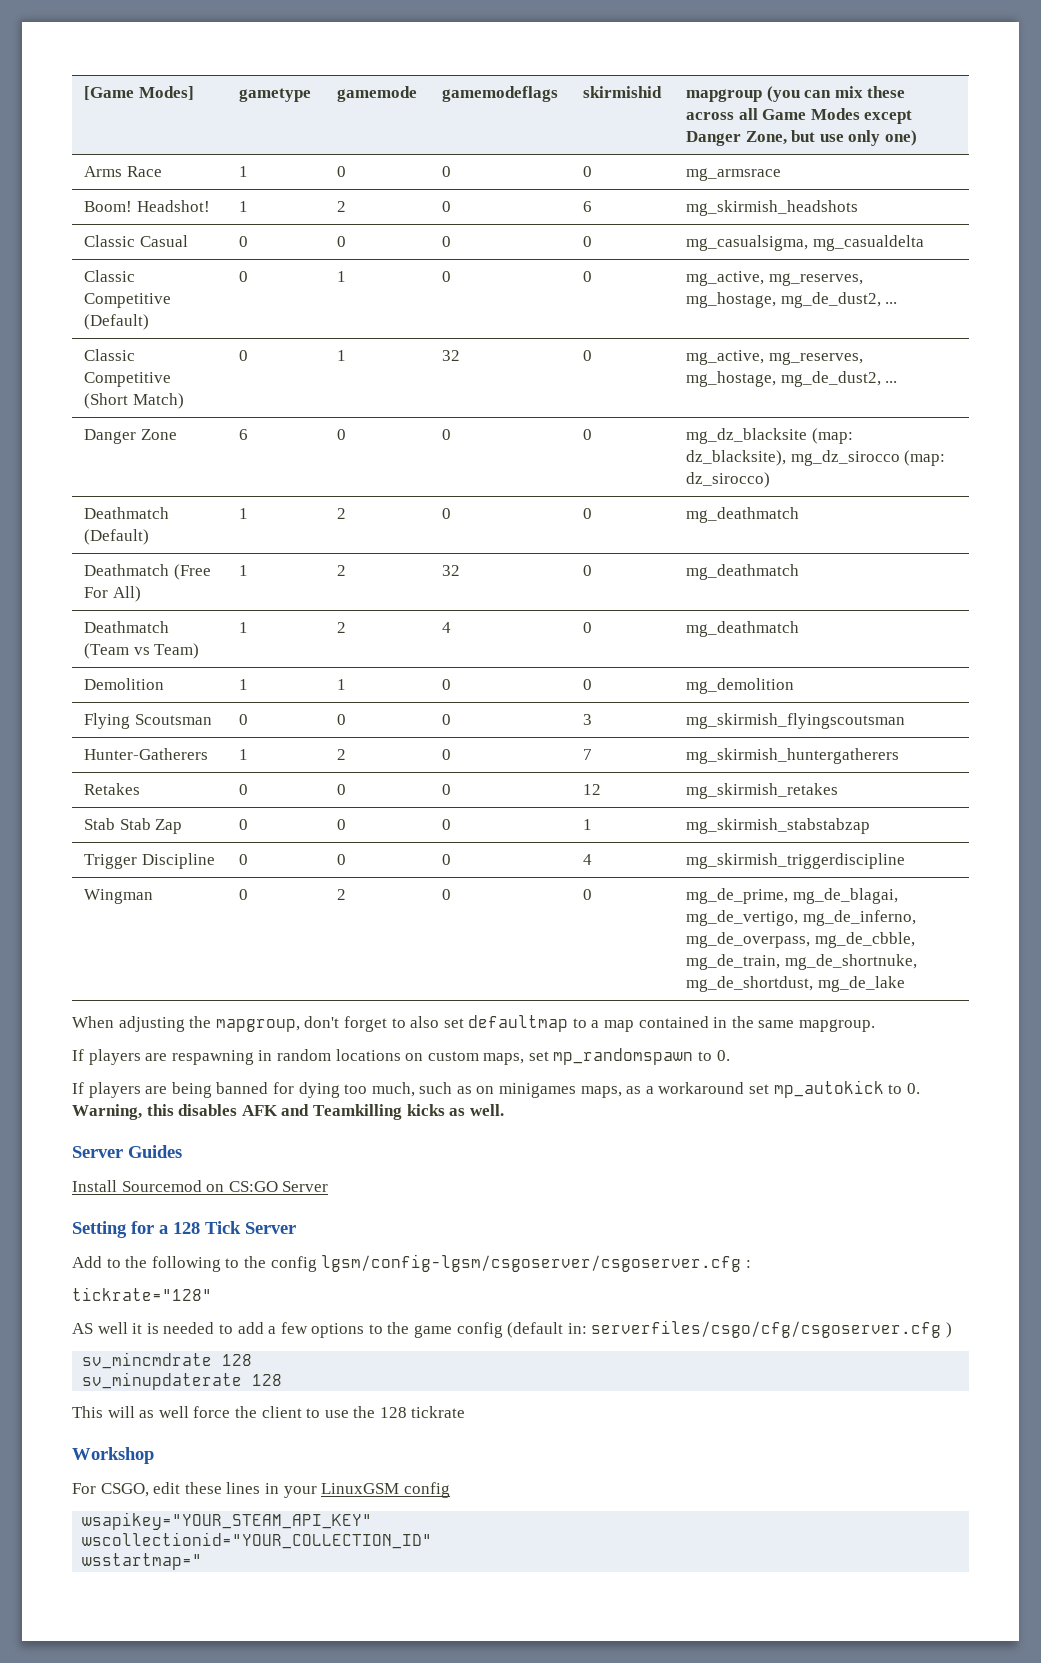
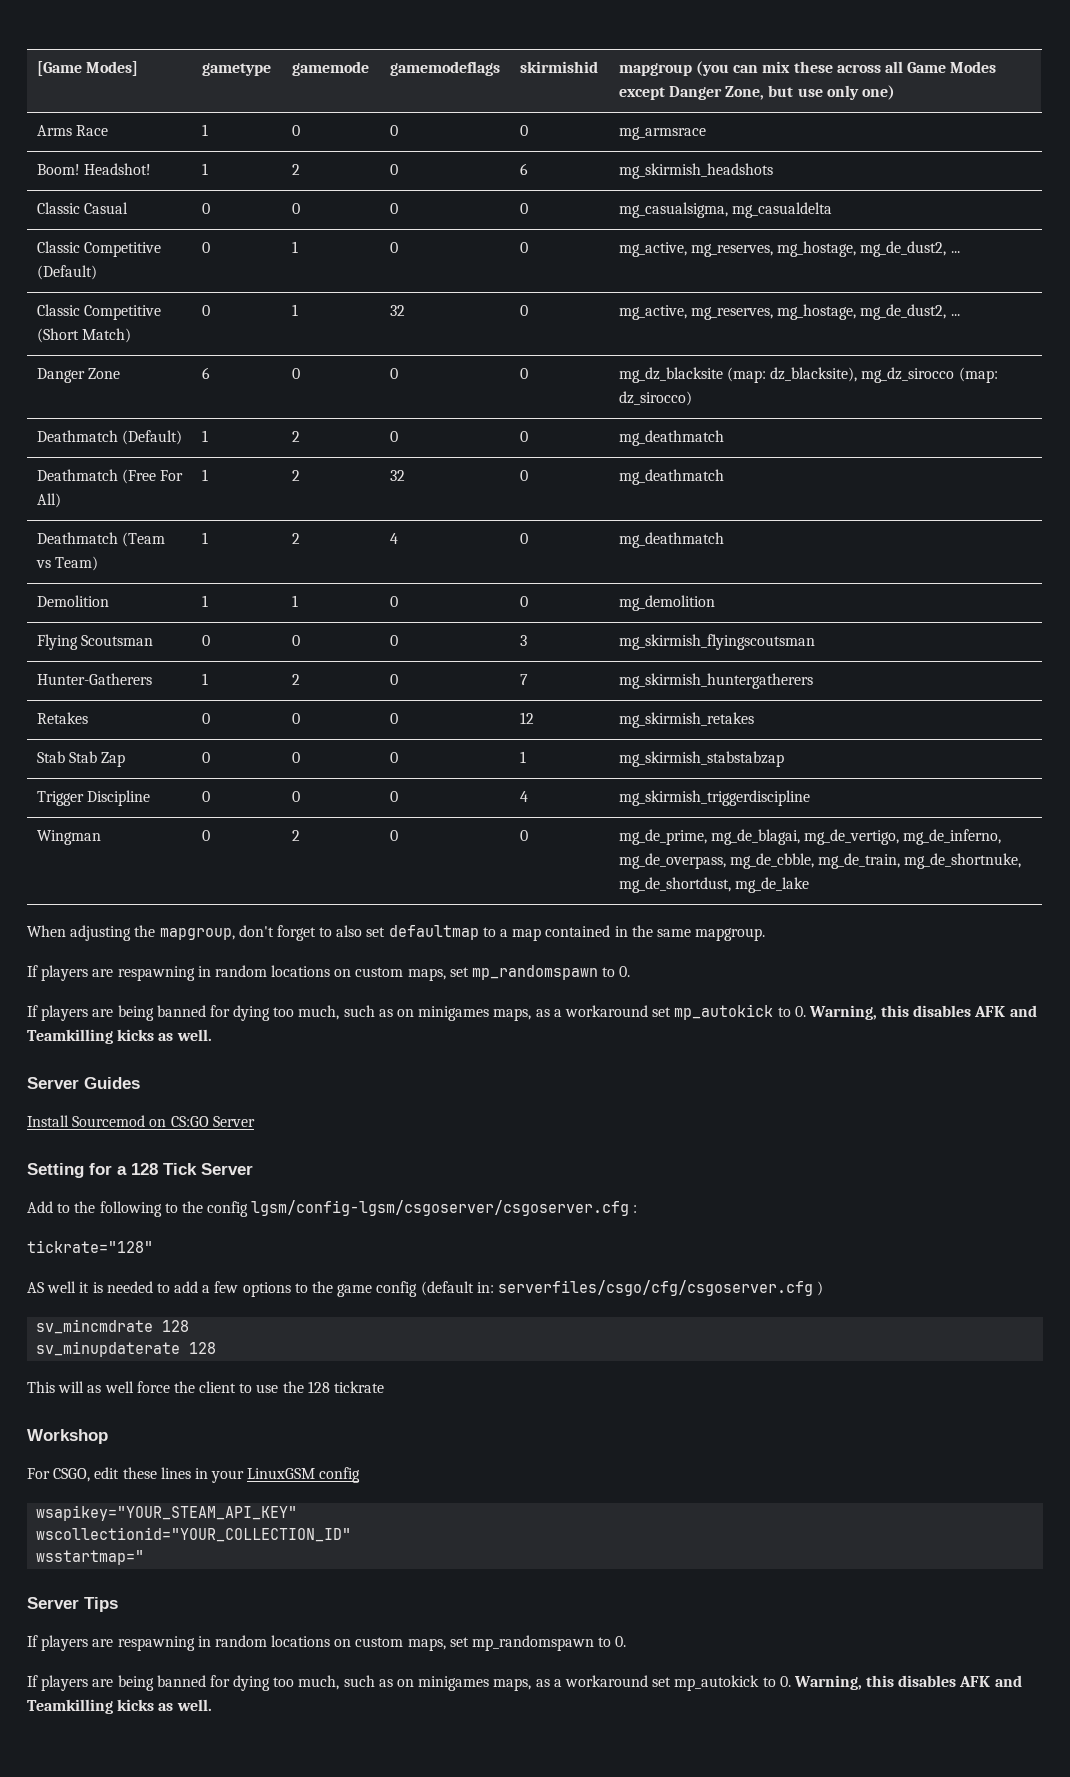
(203, 1561) none -> [27,1597,118,1612] [27,1635,627,1651] [27,1675,1022,1691] [27,1699,212,1714] // Server Tips // If players are respawning in random locations on custom maps, set mp_randomspawn to 0. // If players are being banned for dying too much, such as on minigames maps, as a workaround set mp_autokick to 0. Warning, this disables AFK and Teamkilling kicks as well.

